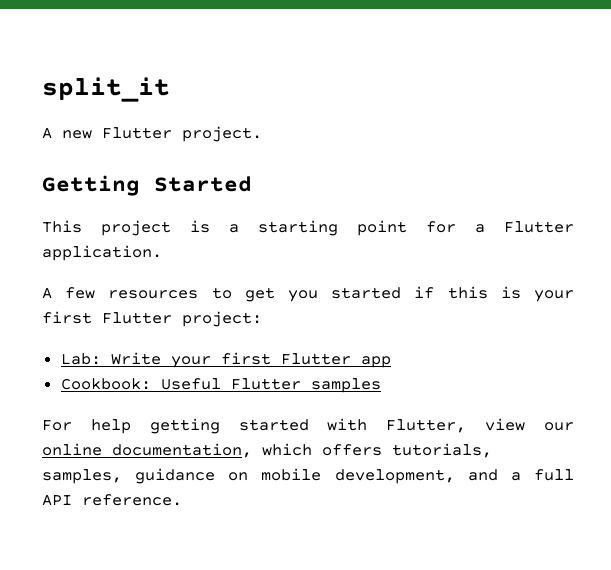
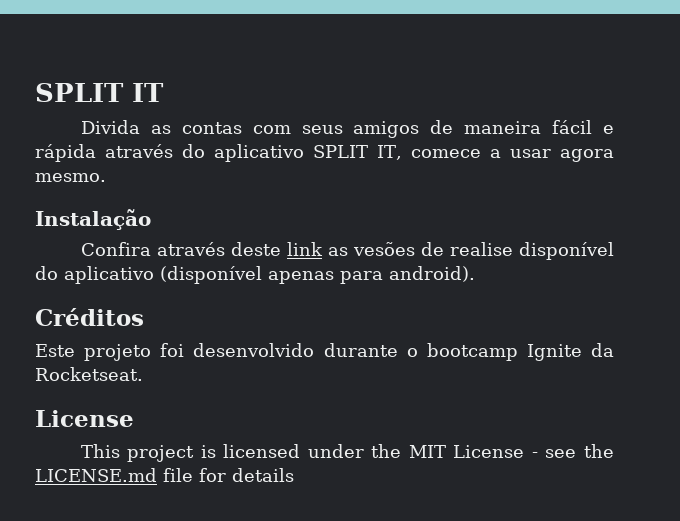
[42,77,170,102] [42,126,262,142] [42,175,252,196] [42,220,574,236] [42,245,162,261] [42,286,574,302] [42,311,262,327] [60,352,391,368] [60,378,381,393] [42,418,574,434] [42,443,492,458] [42,468,575,484] [42,494,182,506] split_it // A new Flutter project. // Getting Started // This project is a starting point for a Flutter application. // A few resources to get you started if this is your first Flutter project: // Lab: Write your first Flutter app // Cookbook: Useful Flutter samples // For help getting started with Flutter, view our online documentation, which offers tutorials, samples, guidance on mobile development, and a full API reference. -> [35,83,164,102] [80,120,615,138] [35,144,614,162] [35,173,106,182] [35,209,151,230] [80,242,615,260] [35,266,475,284] [35,308,144,326] [35,343,614,361] [35,367,143,381] [35,410,134,427] [80,444,615,462] [35,468,294,482] SPLIT IT // Divida as contas com seus amigos de maneira fácil e rápida através do aplicativo SPLIT IT, comece a usar agora mesmo. // Instalação // Confira através deste link as vesões de realise disponível do aplicativo (disponível apenas para android). // Créditos // Este projeto foi desenvolvido durante o bootcamp Ignite da Rocketseat. // License // This project is licensed under the MIT License - see the LICENSE.md file for details

